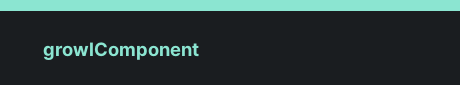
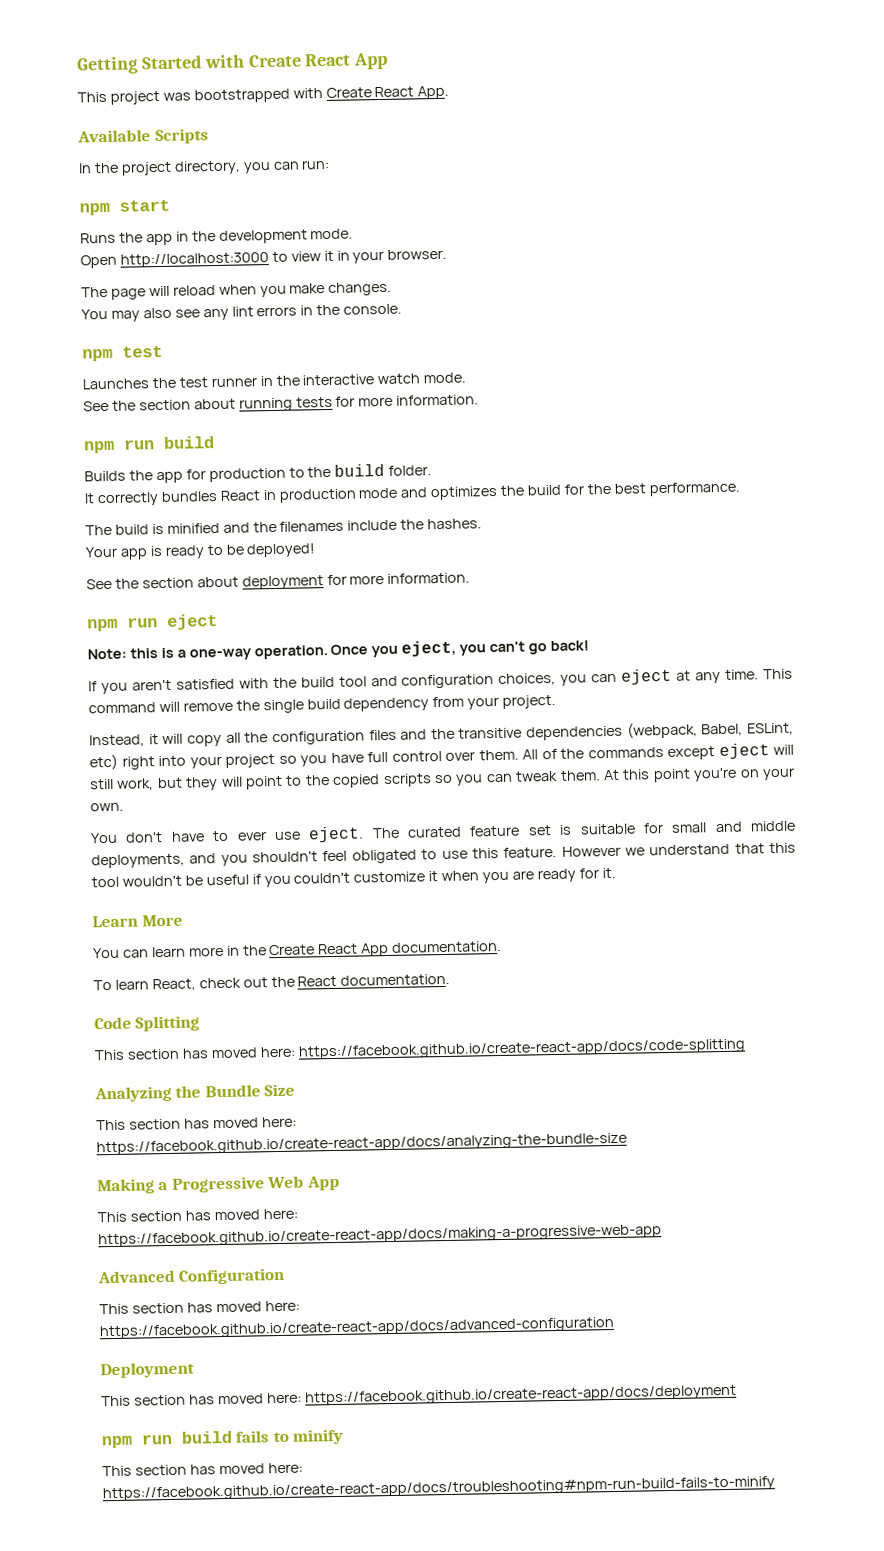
[43,42,199,60] growlComponent -> [77,52,389,75] [77,85,450,105] [77,128,209,145] [78,159,331,176] [79,199,170,216] [80,228,354,246] [80,248,448,269] [81,281,393,300] [81,303,403,322] [82,345,163,362] [82,372,467,390] [83,394,480,412] [83,436,215,454] [84,463,433,484] [84,481,740,507] [85,518,483,536] [85,543,317,560] [86,572,471,590] [87,614,218,632] [87,640,589,661] [88,668,794,695] [88,694,557,714] [89,721,794,748] [89,743,794,771] [90,767,795,791] [90,802,124,812] [90,820,796,844] [91,842,796,869] [91,867,616,888] [92,914,183,928] [93,940,503,959] [93,973,451,992] [94,1015,201,1032] [94,1038,746,1061] [94,1083,296,1103] [96,1116,297,1131] [96,1132,627,1156] [97,1175,340,1195] [97,1208,298,1223] [98,1224,662,1248] [97,1267,286,1285] [99,1300,300,1315] [99,1316,614,1340] [100,1361,195,1379] [101,1384,737,1407] [101,1428,344,1449] [102,1462,303,1477] [102,1476,775,1502] Getting Started with Create React App // This project was bootstrapped with Create React App. // Available Scripts // In the project directory, you can run: // npm start // Runs the app in the development mode. // Open http://localhost:3000 to view it in your browser. // The page will reload when you make changes. // You may also see any lint errors in the console. // npm test // Launches the test runner in the interactive watch mode. // See the section about running tests for more information. // npm run build // Builds the app for production to the build folder. // It correctly bundles React in production mode and optimizes the build for the best performance. // The build is minified and the filenames include the hashes. // Your app is ready to be deployed! // See the section about deployment for more information. // npm run eject // Note: this is a one-way operation. Once you eject, you can't go back! // If you aren't satisfied with the build tool and configuration choices, you can eject at any time. This command will remove the single build dependency from your project. // Instead, it will copy all the configuration files and the transitive dependencies (webpack, Babel, ESLint, etc) right into your project so you have full control over them. All of the commands except eject will still work, but they will point to the copied scripts so you can tweak them. At this point you're on your own. // You don't have to ever use eject. The curated feature set is suitable for small and middle deployments, and you shouldn't feel obligated to use this feature. However we understand that this tool wouldn't be useful if you couldn't customize it when you are ready for it. // Learn More // You can learn more in the Create React App documentation. // To learn React, check out the React documentation. // Code Splitting // This section has moved here: https://facebook.github.io/create-react-app/docs/code-splitting // Analyzing the Bundle Size // This section has moved here: https://facebook.github.io/create-react-app/docs/analyzing-the-bundle-size // Making a Progressive Web App // This section has moved here: https://facebook.github.io/create-react-app/docs/making-a-progressive-web-app // Advanced Configuration // This section has moved here: https://facebook.github.io/create-react-app/docs/advanced-configuration // Deployment // This section has moved here: https://facebook.github.io/create-react-app/docs/deployment // npm run build fails to minify // This section has moved here: https://facebook.github.io/create-react-app/docs/troubleshooting#npm-run-build-fails-to-minify

